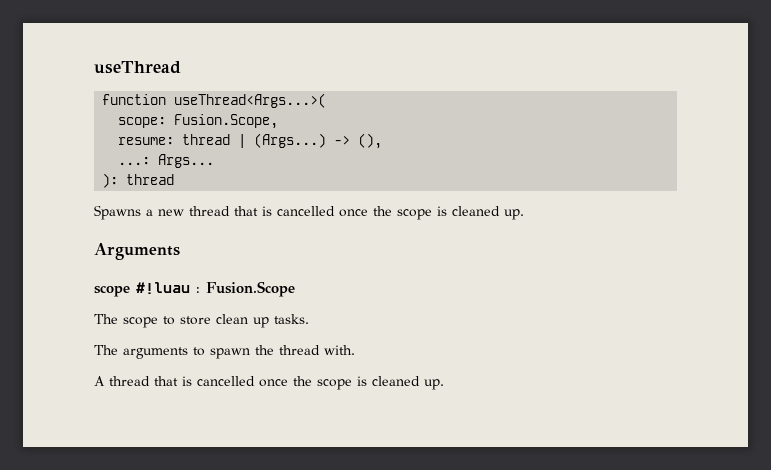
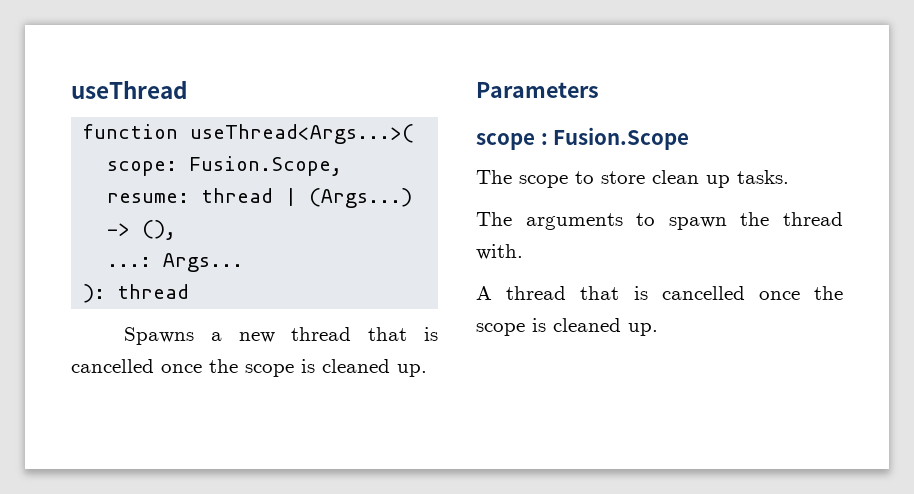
[94,243,180,260] [94,282,190,297] Arguments // scope #!luau -> [476,82,599,98] [476,133,535,150] Parameters // scope

